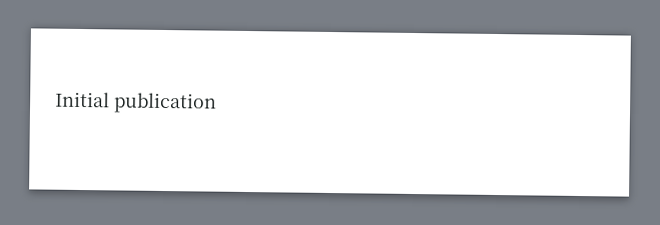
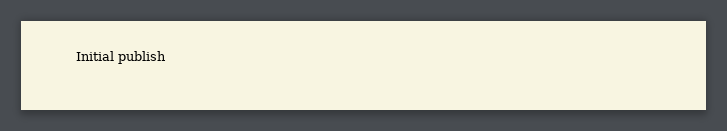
[113,92,217,114] publication -> [118,51,166,64] publish

